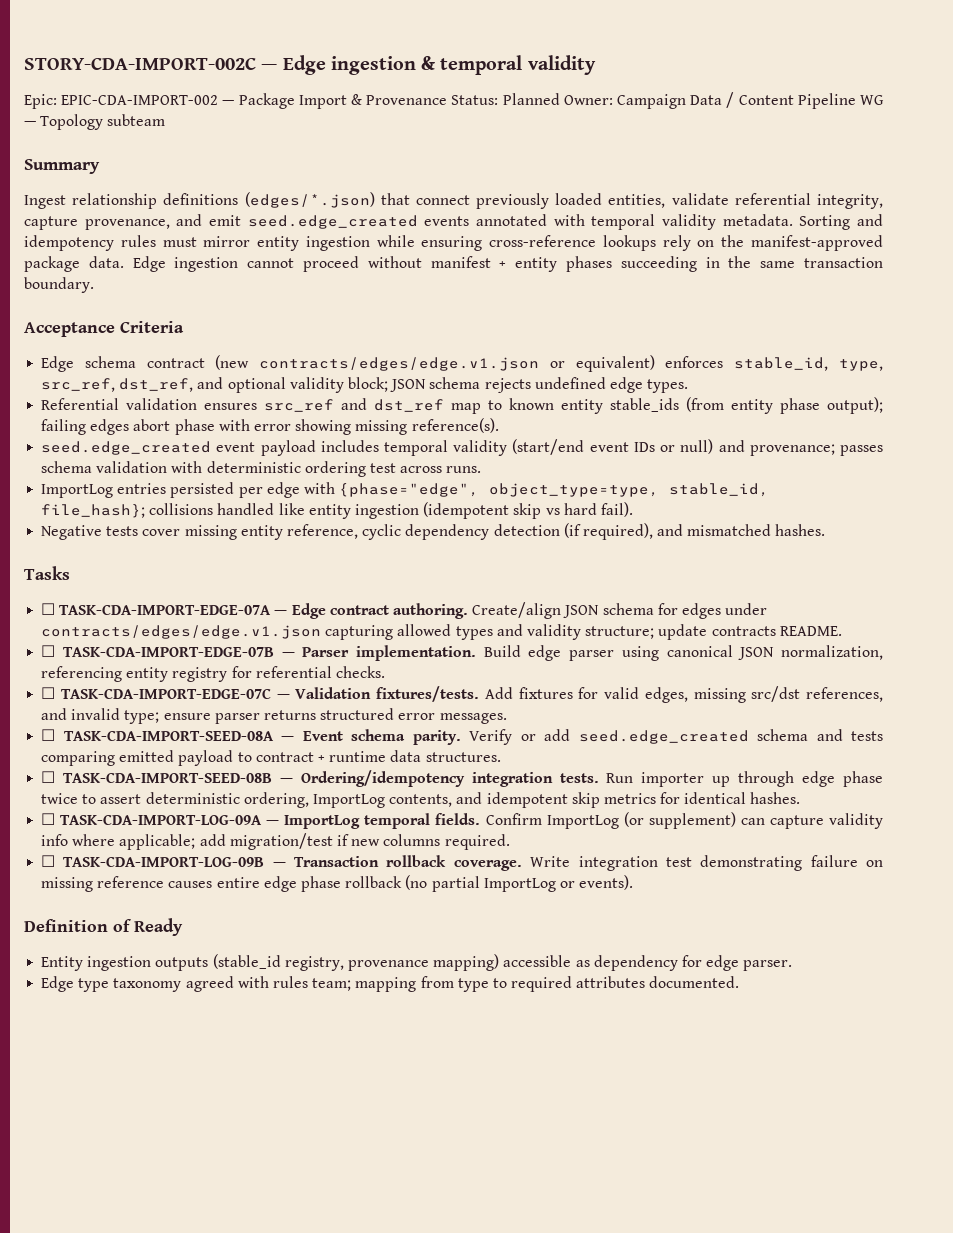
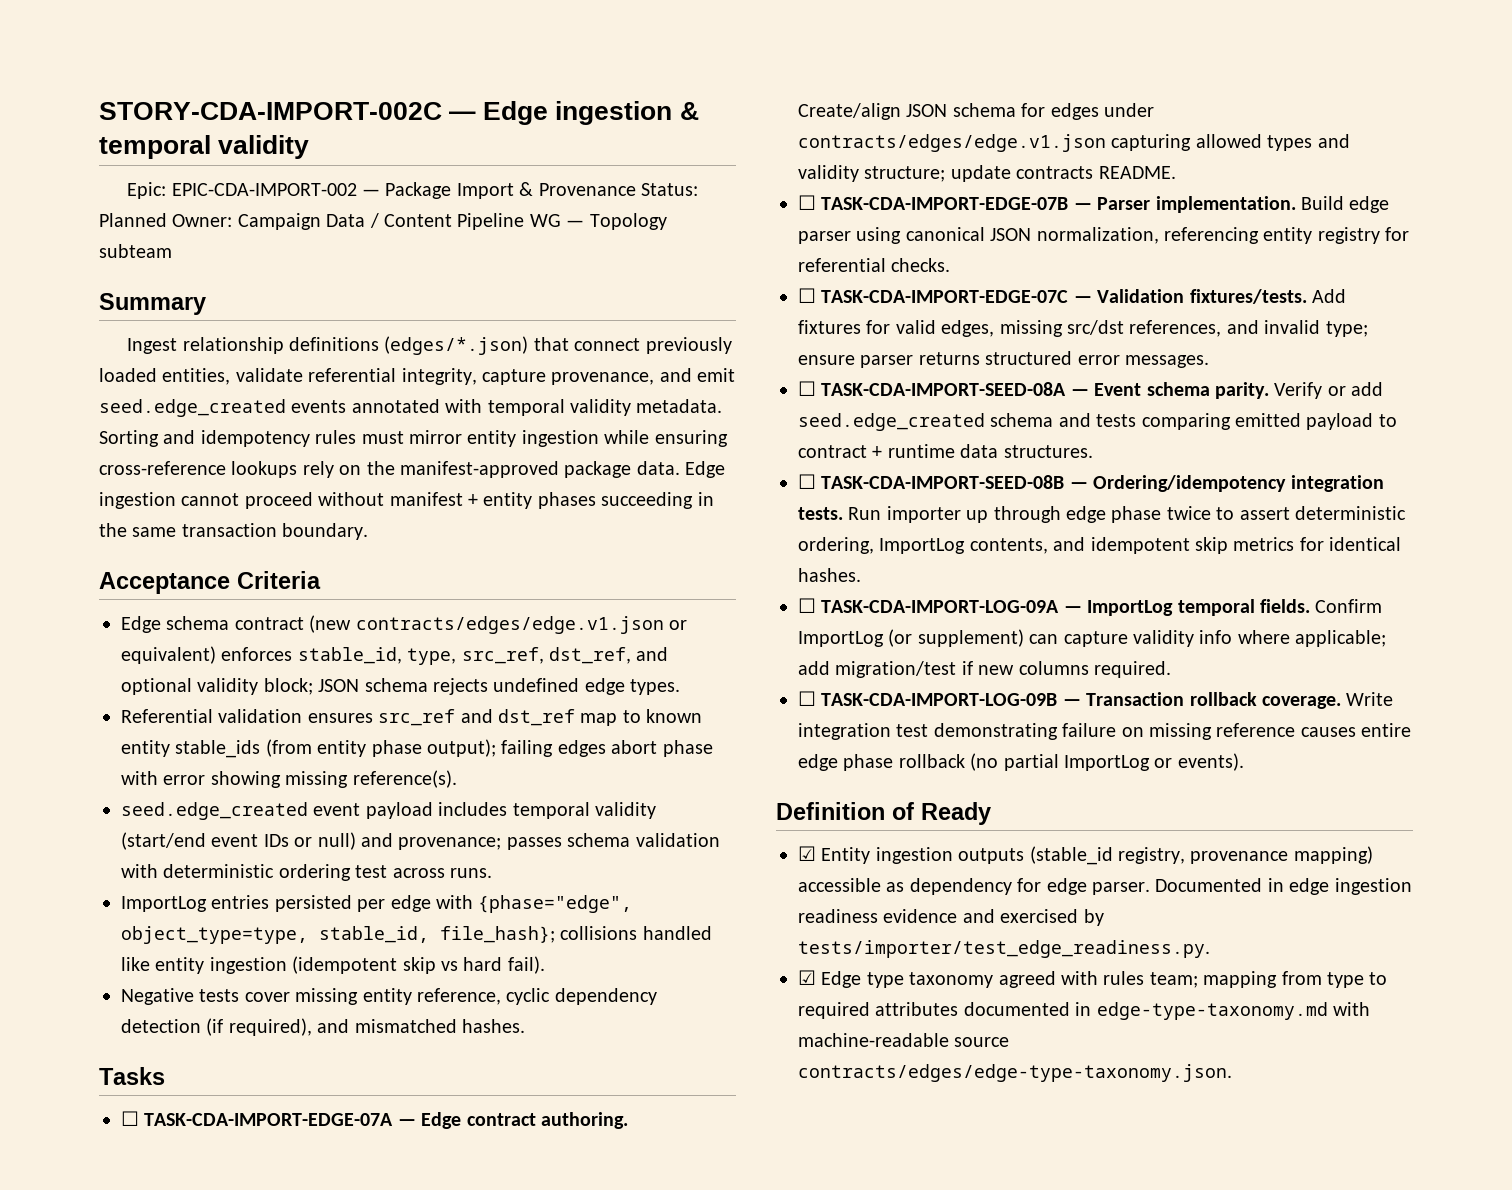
(183, 927) none -> [798,846,816,861] ☑
(793, 965) // -> [1155,878,1412,895] [798,909,1104,926] [798,940,1210,958] [798,970,816,985] Documented in edge ingestion readiness evidence and exercised by tests/importer/test_edge_readiness.py. // ☑
[649,976,740,988] documented. -> [963,1002,1370,1020] [798,1033,1010,1047] [798,1064,1232,1082] documented in edge-type-taxonomy.md with machine-readable source contracts/edges/edge-type-taxonomy.json.

